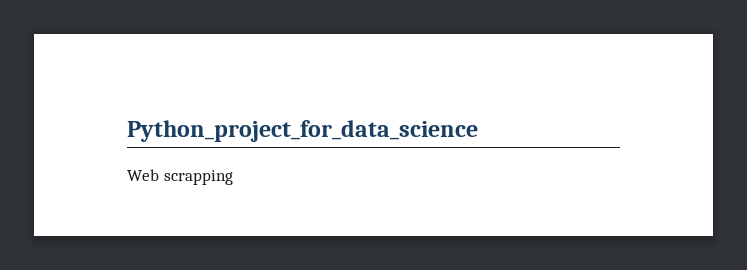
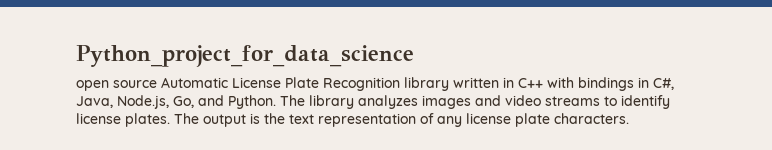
[127,169,233,185] Web scrapping -> [76,77,674,91] [76,95,670,109] [76,113,629,127] open source Automatic License Plate Recognition library written in C++ with bindings in C#, Java, Node.js, Go, and Python. The library analyzes images and video streams to identify license plates. The output is the text representation of any license plate characters.

